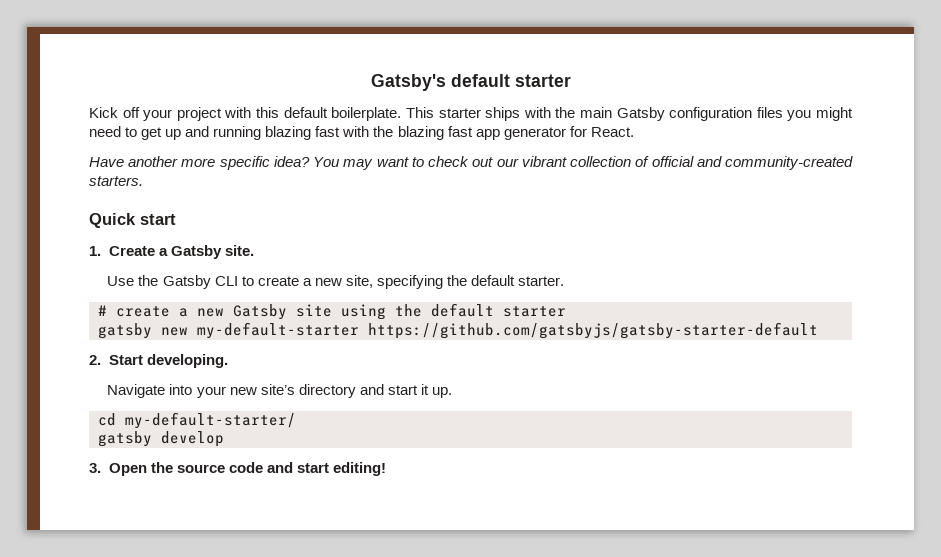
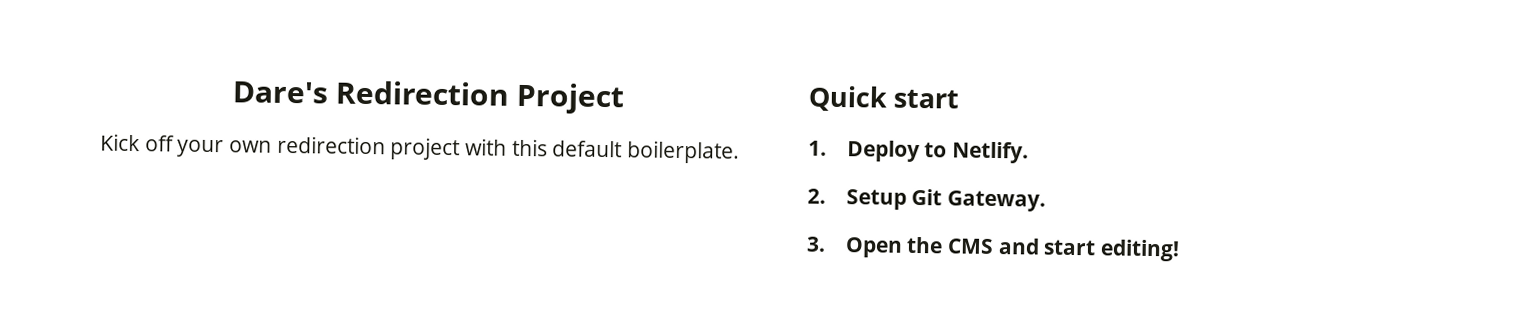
[370,74,571,91] Gatsby's default starter -> [231,80,626,115] Dare's Redirection Project
(173, 115) none -> [229,135,386,155] own redirection
[405,107,853,121] [89,126,634,140] [89,156,854,170] [89,176,143,186] [89,213,176,228] [89,245,254,259] [107,275,565,289] [98,303,566,320] [98,322,818,339] [89,354,228,368] [107,384,452,398] [98,412,296,429] [98,431,224,447] This starter ships with the main Gatsby configuration files you might need to get up and running blazing fast with the blazing fast app generator for React. // Have another more specific idea? You may want to check out our vibrant collection of official and community-created starters. // Quick start // 1. Create a Gatsby site. // Use the Gatsby CLI to create a new site, specifying the default starter. // # create a new Gatsby site using the default starter // gatsby new my-default-starter https://github.com/gatsbyjs/gatsby-starter-default // 2. Start developing. // Navigate into your new site’s directory and start it up. // cd my-default-starter/ // gatsby develop -> [808,85,960,112] [808,140,1030,164] [807,188,1047,212] // Quick start // 1. Deploy to Netlify. // 2. Setup Git Gateway.
[176,462,263,473] source code -> [947,238,995,254] CMS

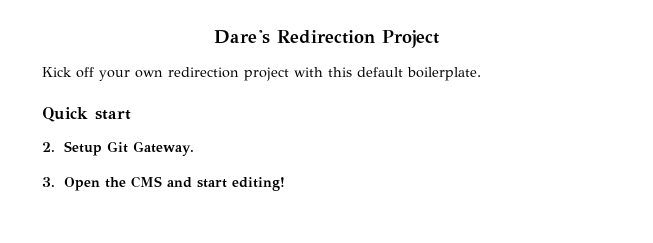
[808,140,1030,164] // 1. Deploy to Netlify. -> (131, 115) none

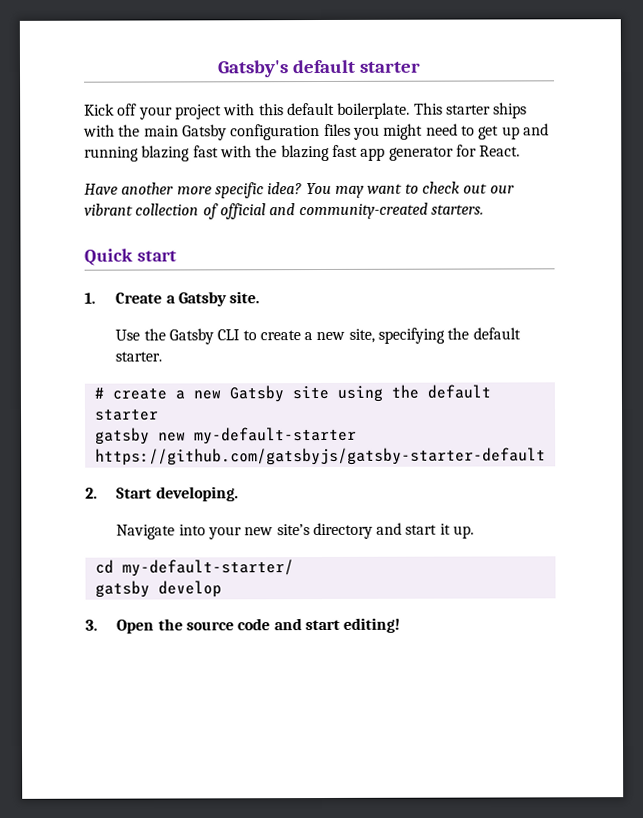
[214,30,439,48] Dare's Redirection Project -> [217,59,421,78] Gatsby's default starter
[135,67,239,78] own redirection -> (173, 113) none
[42,107,131,122] [42,141,194,156] // Quick start // 2. Setup Git Gateway. -> [413,102,528,119] [83,123,549,141] [84,144,521,162] [84,181,515,199] [84,202,484,220] [84,248,177,266] [84,291,261,307] [115,327,521,345] [115,351,163,362] [93,384,491,403] [93,408,159,421] [94,426,357,445] [94,447,546,466] [85,486,239,502] [116,522,475,540] [94,559,294,577] [94,580,222,598] This starter ships with the main Gatsby configuration files you might need to get up and running blazing fast with the blazing fast app generator for React. // Have another more specific idea? You may want to check out our vibrant collection of official and community-created starters. // Quick start // 1. Create a Gatsby site. // Use the Gatsby CLI to create a new site, specifying the default starter. // # create a new Gatsby site using the default starter // gatsby new my-default-starter https://github.com/gatsbyjs/gatsby-starter-default // 2. Start developing. // Navigate into your new site’s directory and start it up. // cd my-default-starter/ // gatsby develop
[130,176,162,188] CMS -> [185,618,271,631] source code

